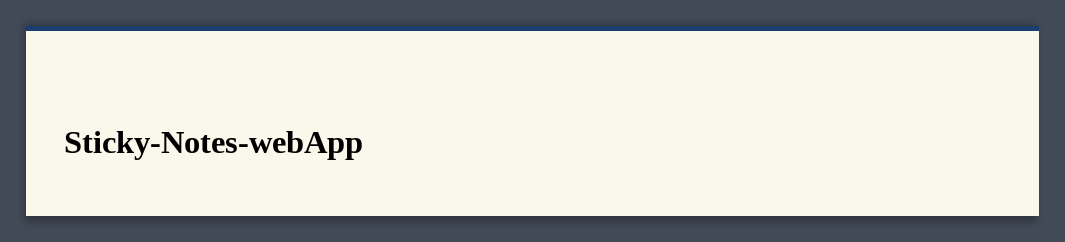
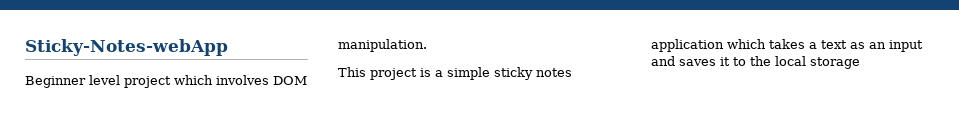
(363, 145) none -> [25,75,307,88] [338,39,427,52] [338,67,572,80] [651,39,923,52] [651,56,860,69] // Beginner level project which involves DOM manipulation. // This project is a simple sticky notes application which takes a text as an input and saves it to the local storage

